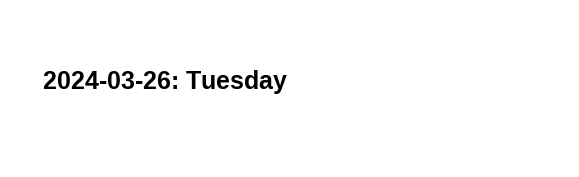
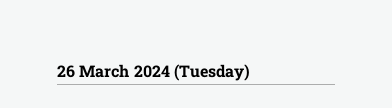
[43,70,287,94] 2024-03-26: Tuesday -> [57,64,250,81] 26 March 2024 (Tuesday)

